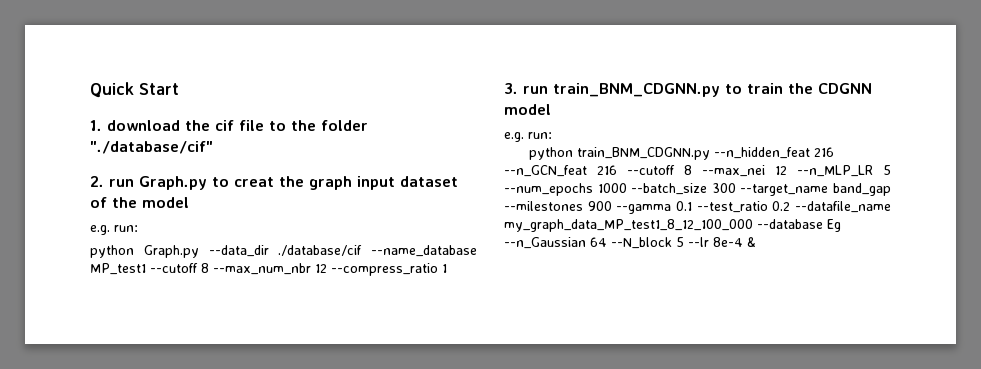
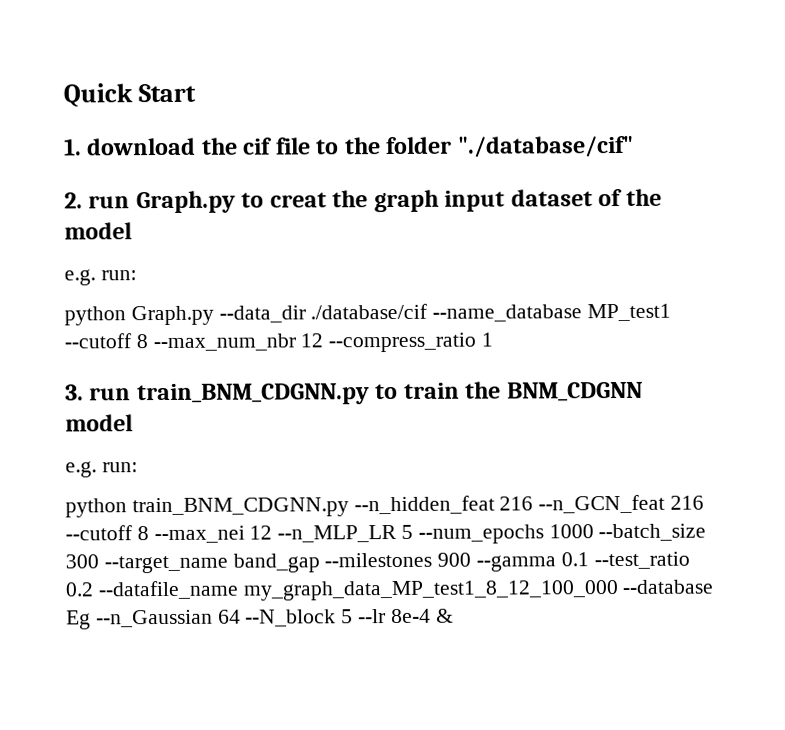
[818,83,872,94] CDGNN -> [506,381,643,402] BNM_CDGNN

